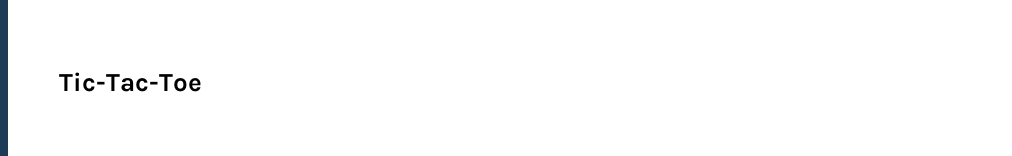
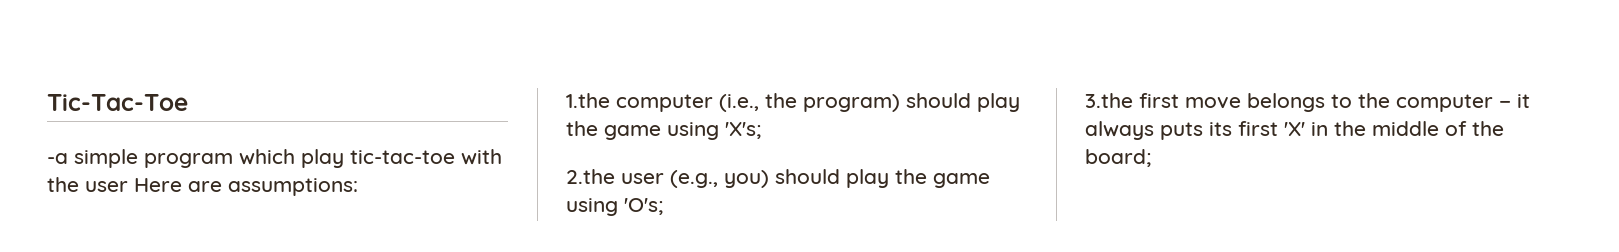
(202, 82) none -> [47,149,502,168] [47,177,358,196] [566,93,1020,112] [566,121,761,140] [566,169,990,188] [566,198,663,216] [1085,93,1530,112] [1085,121,1504,140] [1085,149,1151,167] // -a simple program which play tic-tac-toe with the user Here are assumptions: // 1.the computer (i.e., the program) should play the game using 'X's; // 2.the user (e.g., you) should play the game using 'O's; // 3.the first move belongs to the computer − it always puts its first 'X' in the middle of the board;

